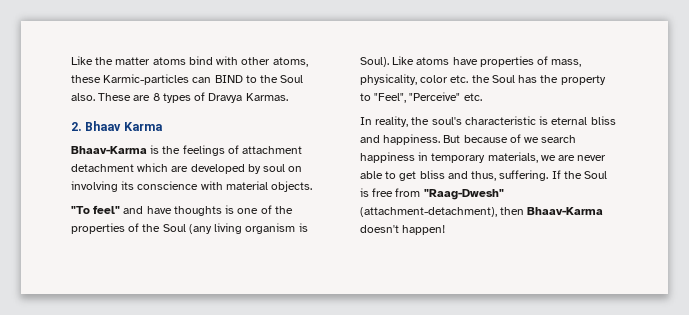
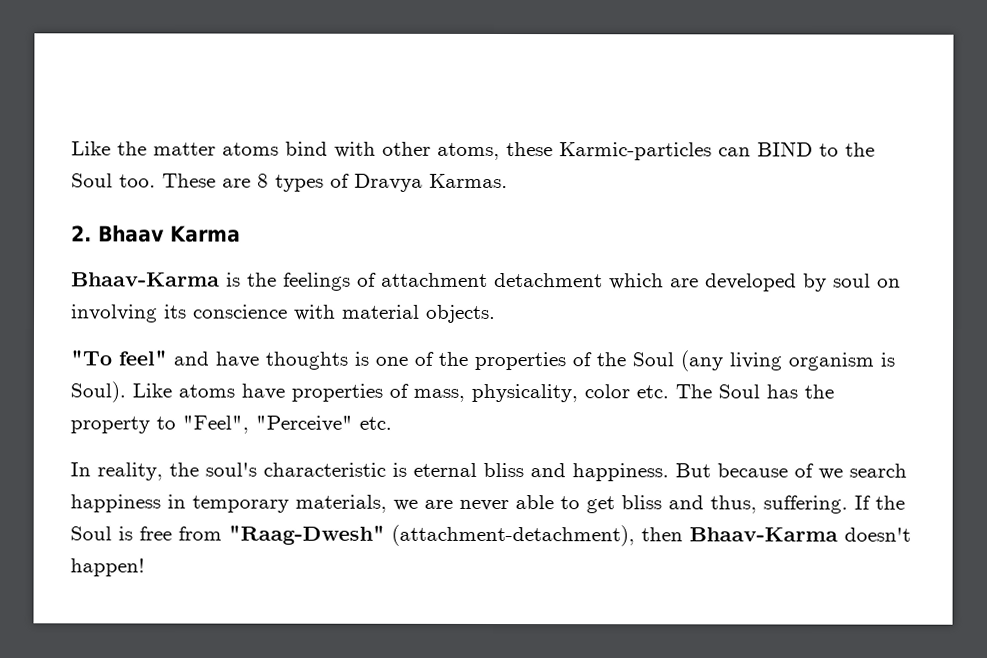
[71,93,95,101] also. -> [119,174,156,188] too.
[471,75,490,83] the -> [675,384,712,399] The

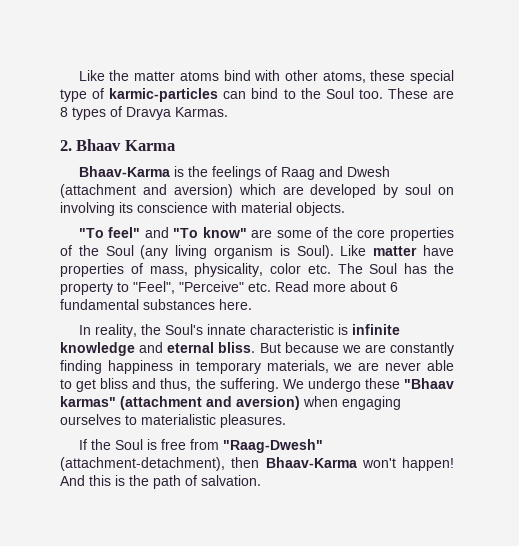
[559,141,813,161] Karmic-particles can BIND -> [409,70,454,84] [60,88,279,102] special type of karmic-particles can bind
[381,272,603,288] attachment detachment -> [280,166,390,180] [60,184,233,198] Raag and Dwesh (attachment and aversion)
[215,351,468,370] have thoughts is one of the -> [173,227,386,238] "To know" are some of the core
[178,384,235,398] atoms -> [373,246,418,256] matter
[70,462,907,482] // In reality, the soul's characteristic is eternal bliss and happiness. But because of we search -> [275,281,398,292] [60,299,252,310] [78,324,400,338] [60,342,454,356] [60,360,102,374] Read more about 6 fundamental substances here. // In reality, the Soul's innate characteristic is infinite knowledge and eternal bliss. But because we are constantly finding
[763,495,848,514] suffering. -> [195,378,454,392] [60,396,401,410] [60,414,286,428] the suffering. We undergo these "Bhaav karmas" (attachment and aversion) when engaging ourselves to materialistic pleasures. //
[844,527,911,542] [70,558,145,577] doesn't happen! -> [361,457,454,471] [60,475,261,489] won't happen! And this is the path of salvation.

